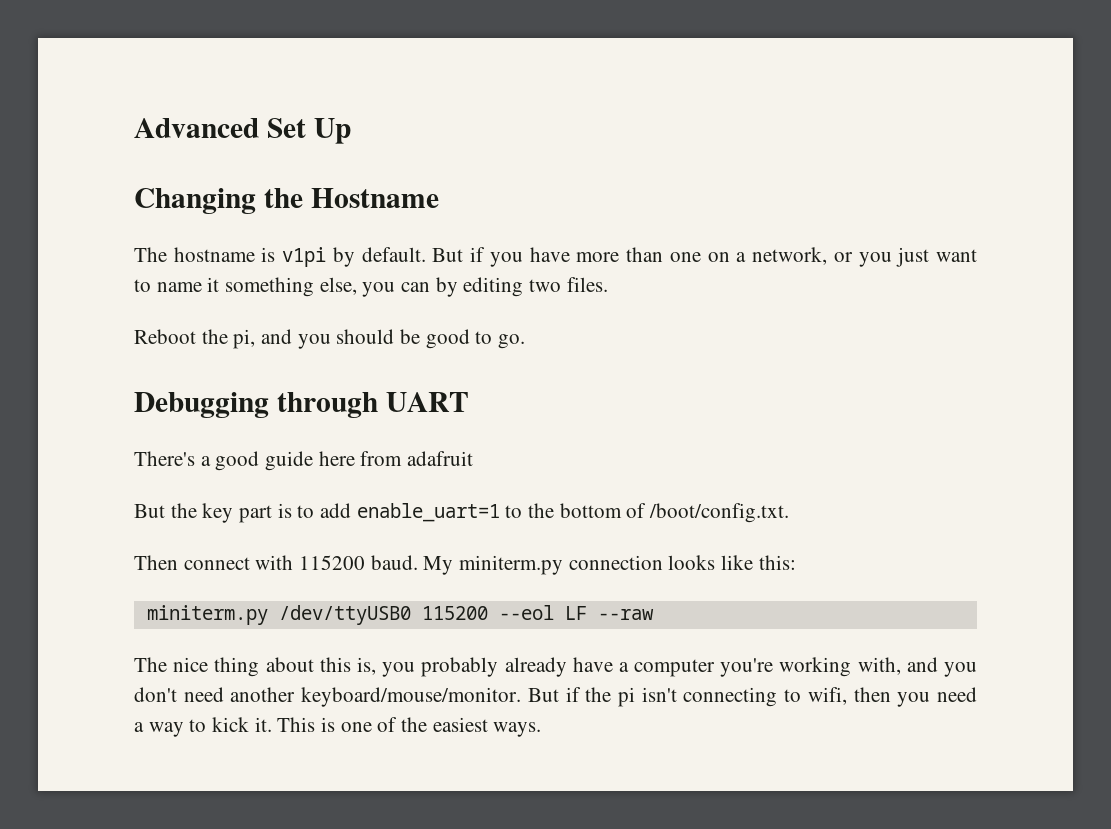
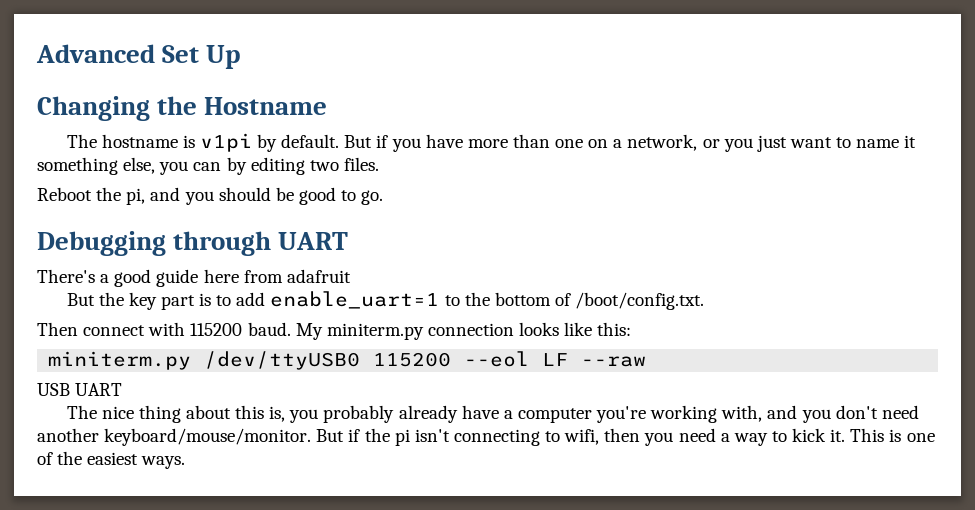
(654, 614) none -> [37,383,123,396] // USB UART

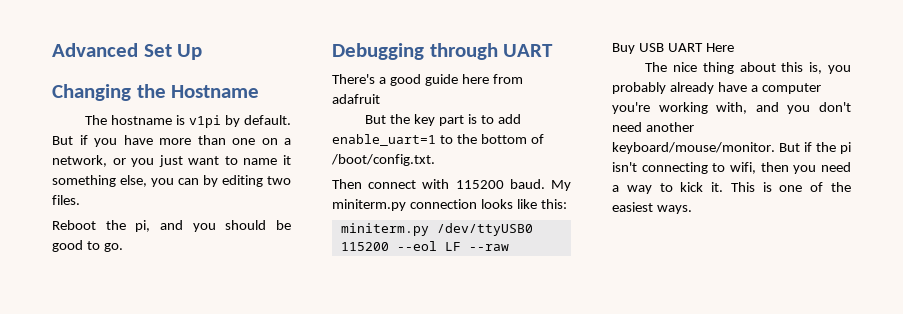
(647, 361) none -> [612,43,635,54] Buy
(123, 389) none -> [705,43,734,52] Here

